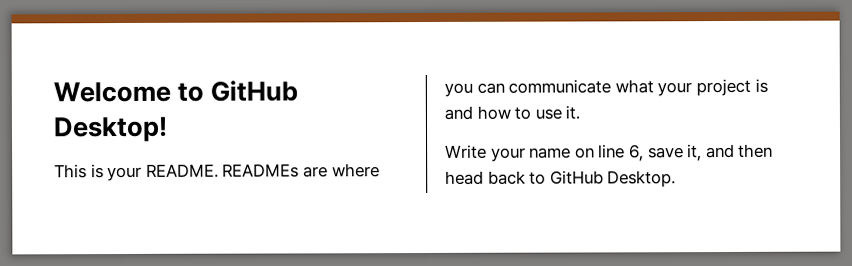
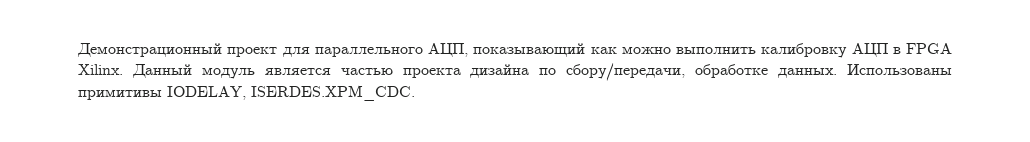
[53,80,299,103] [53,116,168,143] [54,163,380,182] [444,78,768,97] [444,105,581,120] [445,143,774,162] [445,170,677,188] Welcome to GitHub Desktop! // This is your README. READMEs are where you can communicate what your project is and how to use it. // Write your name on line 6, save it, and then head back to GitHub Desktop. -> [77,43,952,58] [78,63,952,81] [78,85,415,101] Демонстрационный проект для параллельного АЦП, показывающий как можно выполнить калибровку АЦП в FPGA Xilinx. Данный модуль является частью проекта дизайна по сбору/передачи, обработке данных. Использованы примитивы IODELAY, ISERDES.XPM_CDC.

